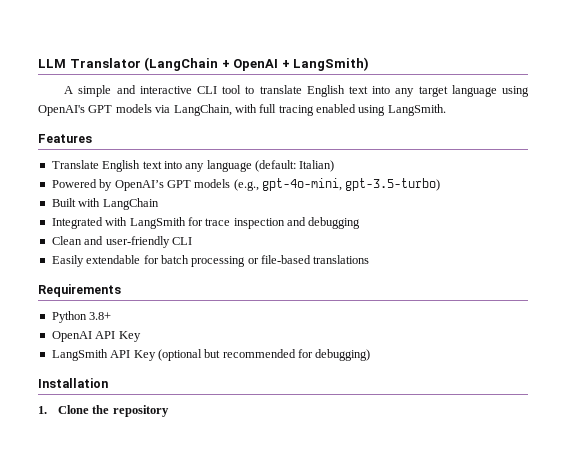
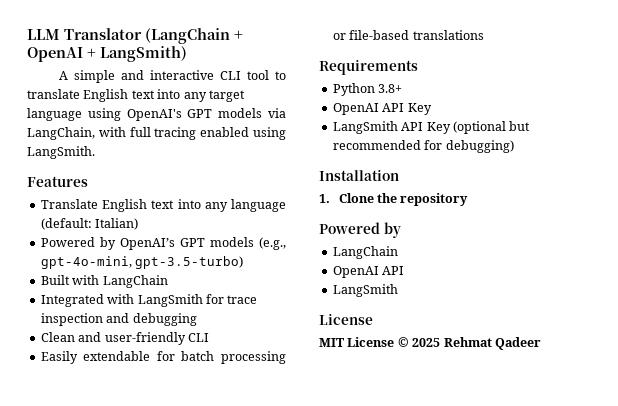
(169, 411) none -> [319,222,401,238] [332,246,398,259] [332,266,405,278] [332,284,398,297] [319,314,373,325] [319,337,541,350] // Powered by // LangChain // OpenAI API // LangSmith // License // MIT License © 2025 Rehmat Qadeer

